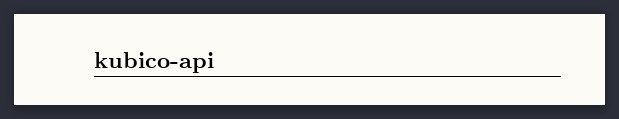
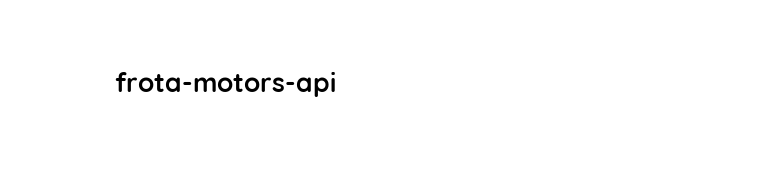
[94,52,214,73] kubico-api -> [115,71,336,97] frota-motors-api

